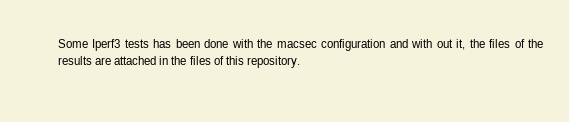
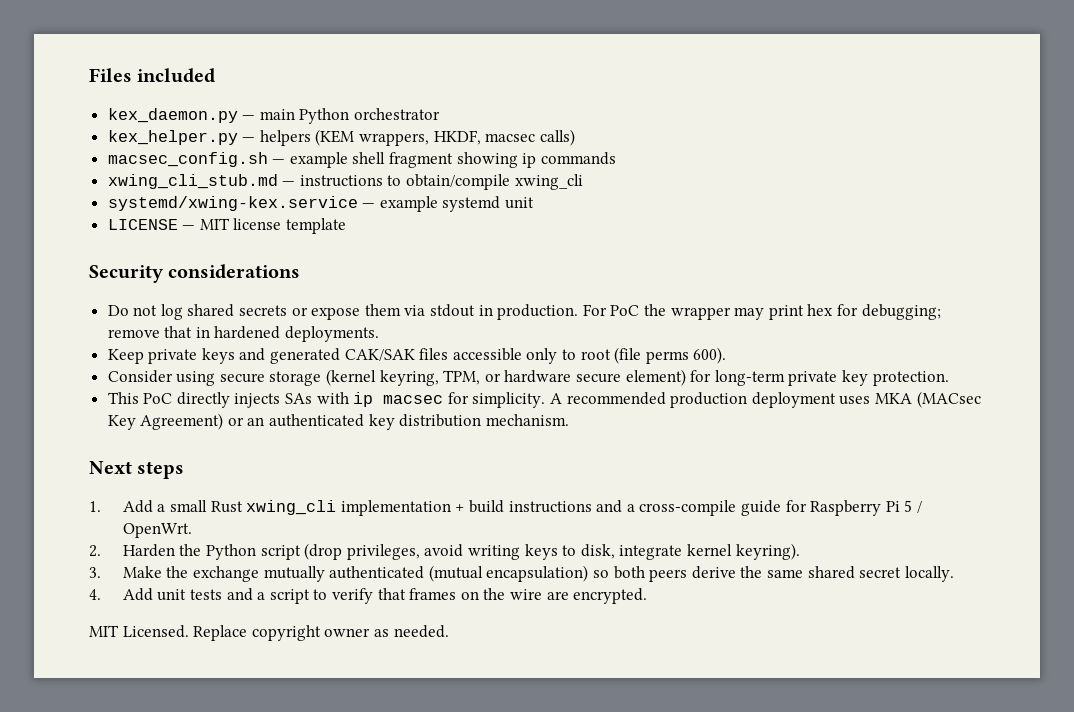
[58,39,544,51] [58,56,300,68] Some Iperf3 tests has been done with the macsec configuration and with out it, the files of the results are attached in the files of this repository. -> [89,68,216,83] [107,108,441,124] [107,129,575,146] [107,152,616,168] [107,174,583,190] [107,196,535,212] [107,218,347,234] [89,264,301,283] [107,304,941,320] [107,326,380,342] [107,347,727,364] [107,369,949,386] [107,391,981,408] [107,413,569,430] [89,461,185,479] [89,500,922,516] [122,523,192,538] [89,543,800,560] [89,565,954,582] [89,588,648,604] [89,625,449,641] Files included // kex_daemon.py — main Python orchestrator // kex_helper.py — helpers (KEM wrappers, HKDF, macsec calls) // macsec_config.sh — example shell fragment showing ip commands // xwing_cli_stub.md — instructions to obtain/compile xwing_cli // systemd/xwing-kex.service — example systemd unit // LICENSE — MIT license template // Security considerations // Do not log shared secrets or expose them via stdout in production. For PoC the wrapper may print hex for debugging; remove that in hardened deployments. // Keep private keys and generated CAK/SAK files accessible only to root (file perms 600). // Consider using secure storage (kernel keyring, TPM, or hardware secure element) for long-term private key protection. // This PoC directly injects SAs with ip macsec for simplicity. A recommended production deployment uses MKA (MACsec Key Agreement) or an authenticated key distribution mechanism. // Next steps // 1. Add a small Rust xwing_cli implementation + build instructions and a cross-compile guide for Raspberry Pi 5 / OpenWrt. // 2. Harden the Python script (drop privileges, avoid writing keys to disk, integrate kernel keyring). // 3. Make the exchange mutually authenticated (mutual encapsulation) so both peers derive the same shared secret locally. // 4. Add unit tests and a script to verify that frames on the wire are encrypted. // MIT Licensed. Replace copyright owner as needed.

